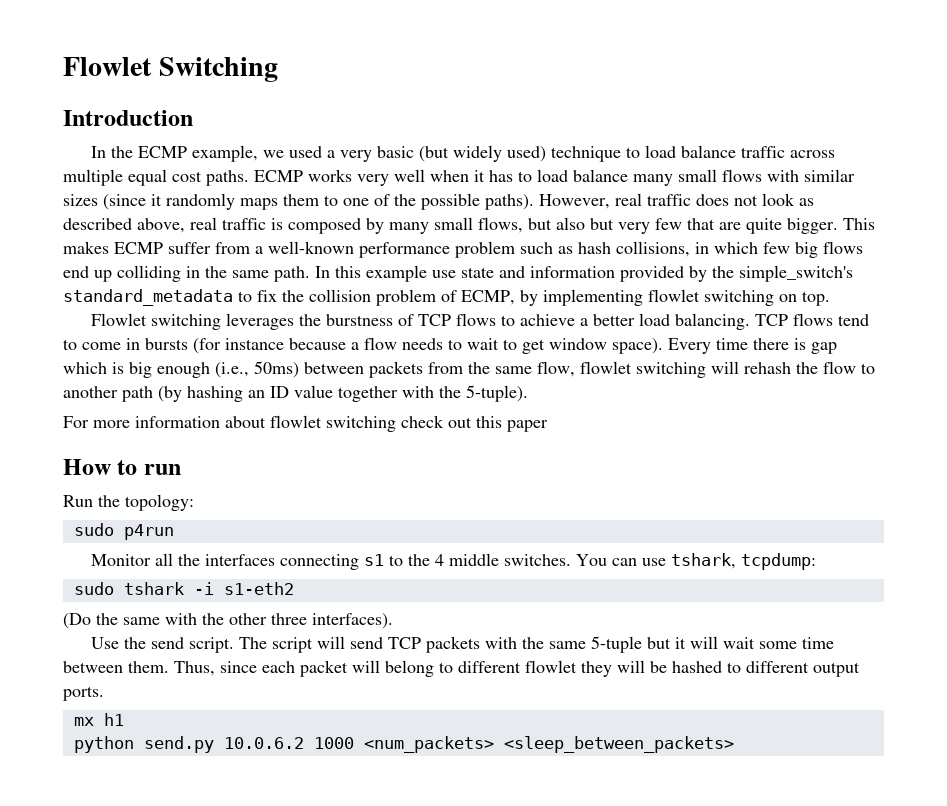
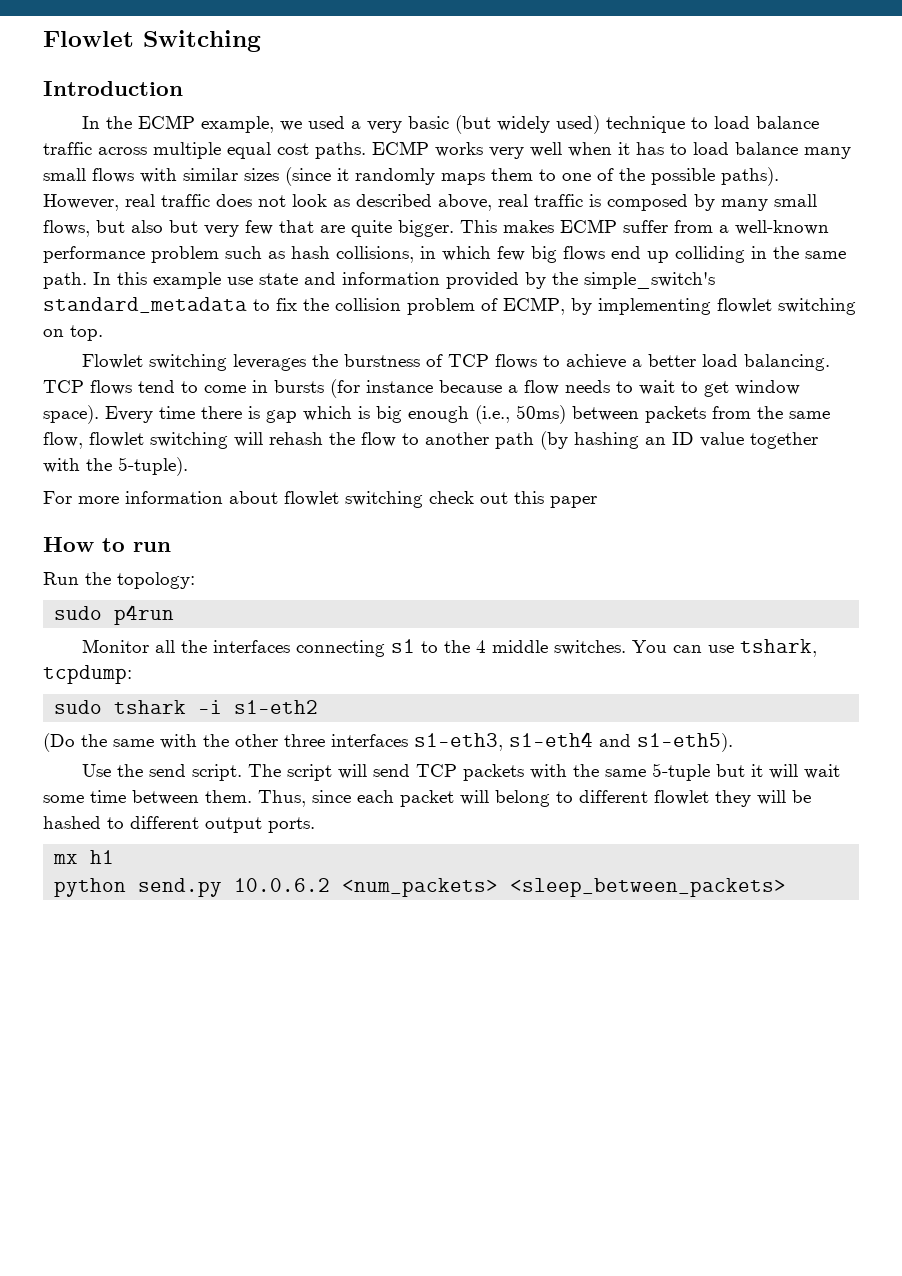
[312,613,393,629] interfaces). -> [331,732,733,752] interfaces s1-eth3, s1-eth4 and s1-eth5).
[313,737,354,749] 1000 -> (331, 885) none

